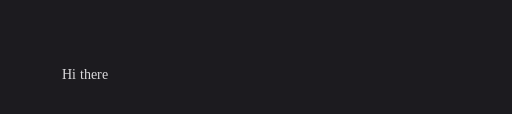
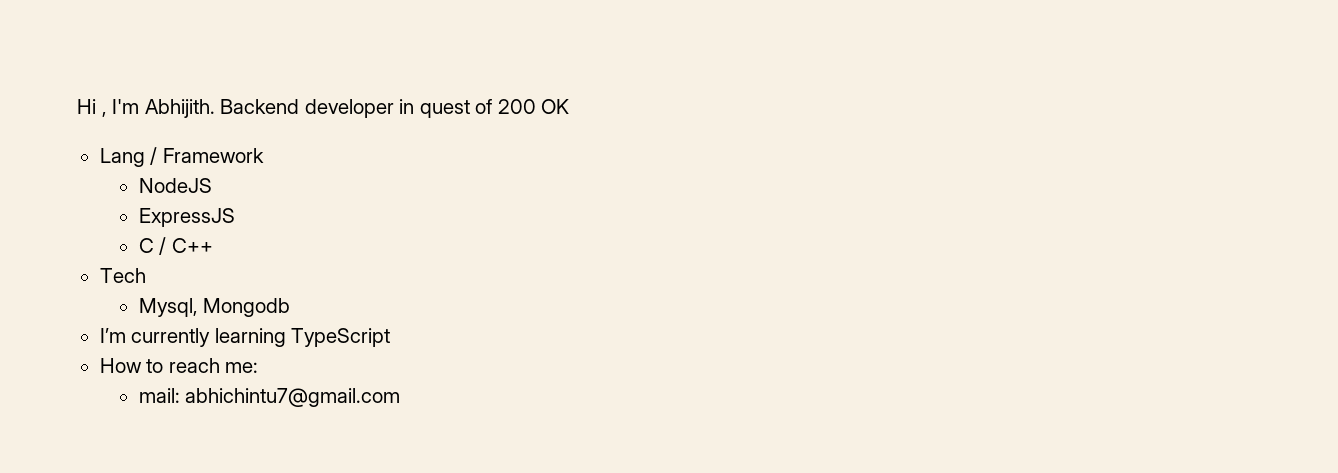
[80,69,108,79] there -> [101,99,570,118] [99,147,264,167] [138,178,212,193] [138,208,235,227] [138,237,213,255] [99,268,146,283] [138,298,291,317] [99,328,391,347] [99,358,259,373] [138,388,401,407] , I'm Abhijith. Backend developer in quest of 200 OK // Lang / Framework // NodeJS // ExpressJS // C / C++ // Tech // Mysql, Mongodb // I’m currently learning TypeScript // How to reach me: // mail: abhichintu7@gmail.com

